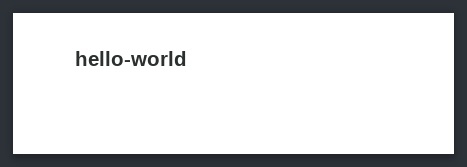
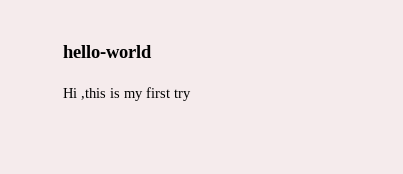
(187, 58) none -> [63,87,191,101] // Hi ,this is my first try

